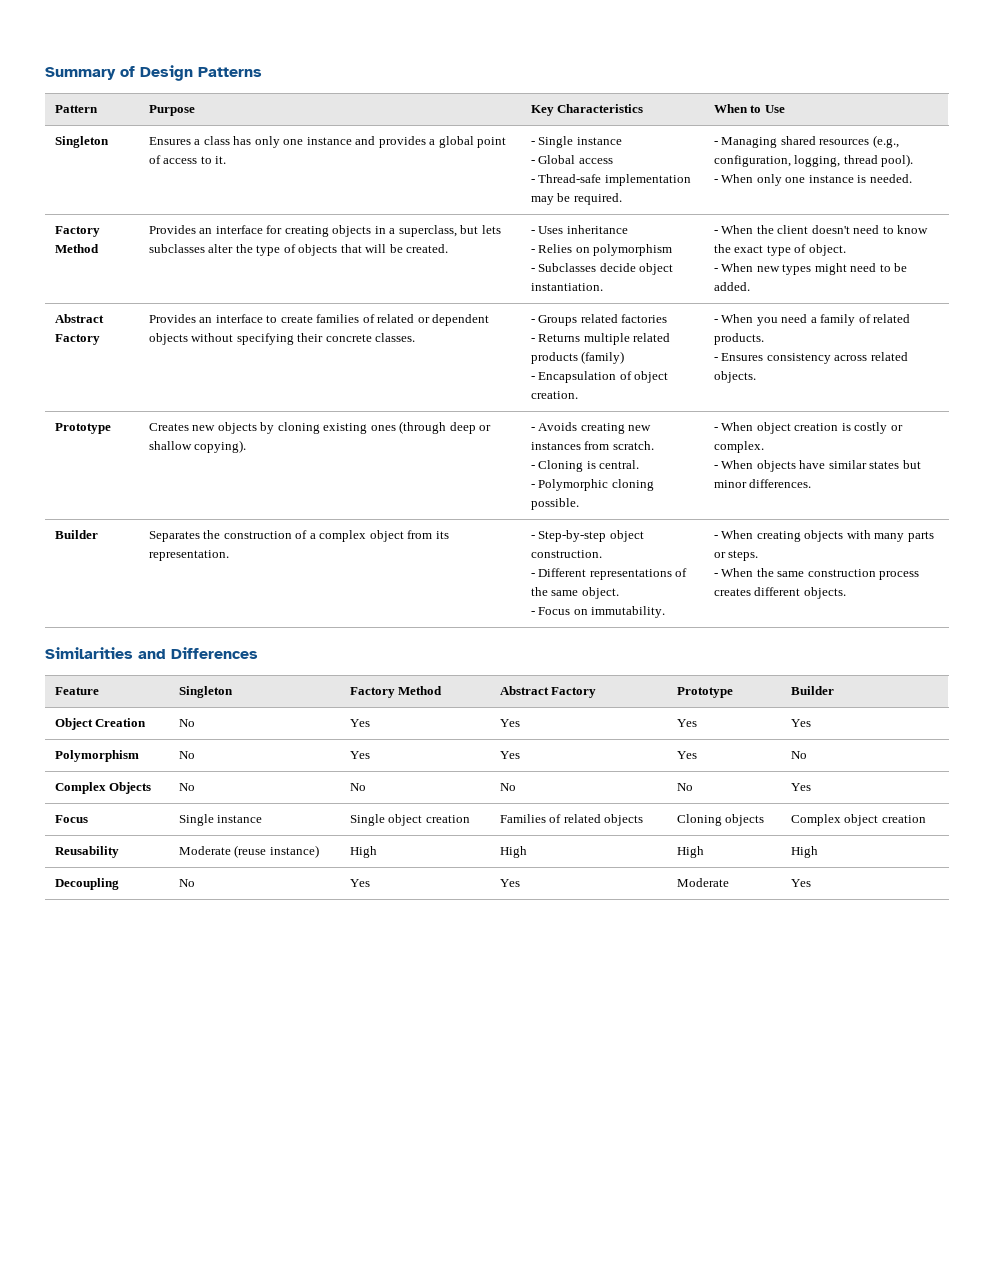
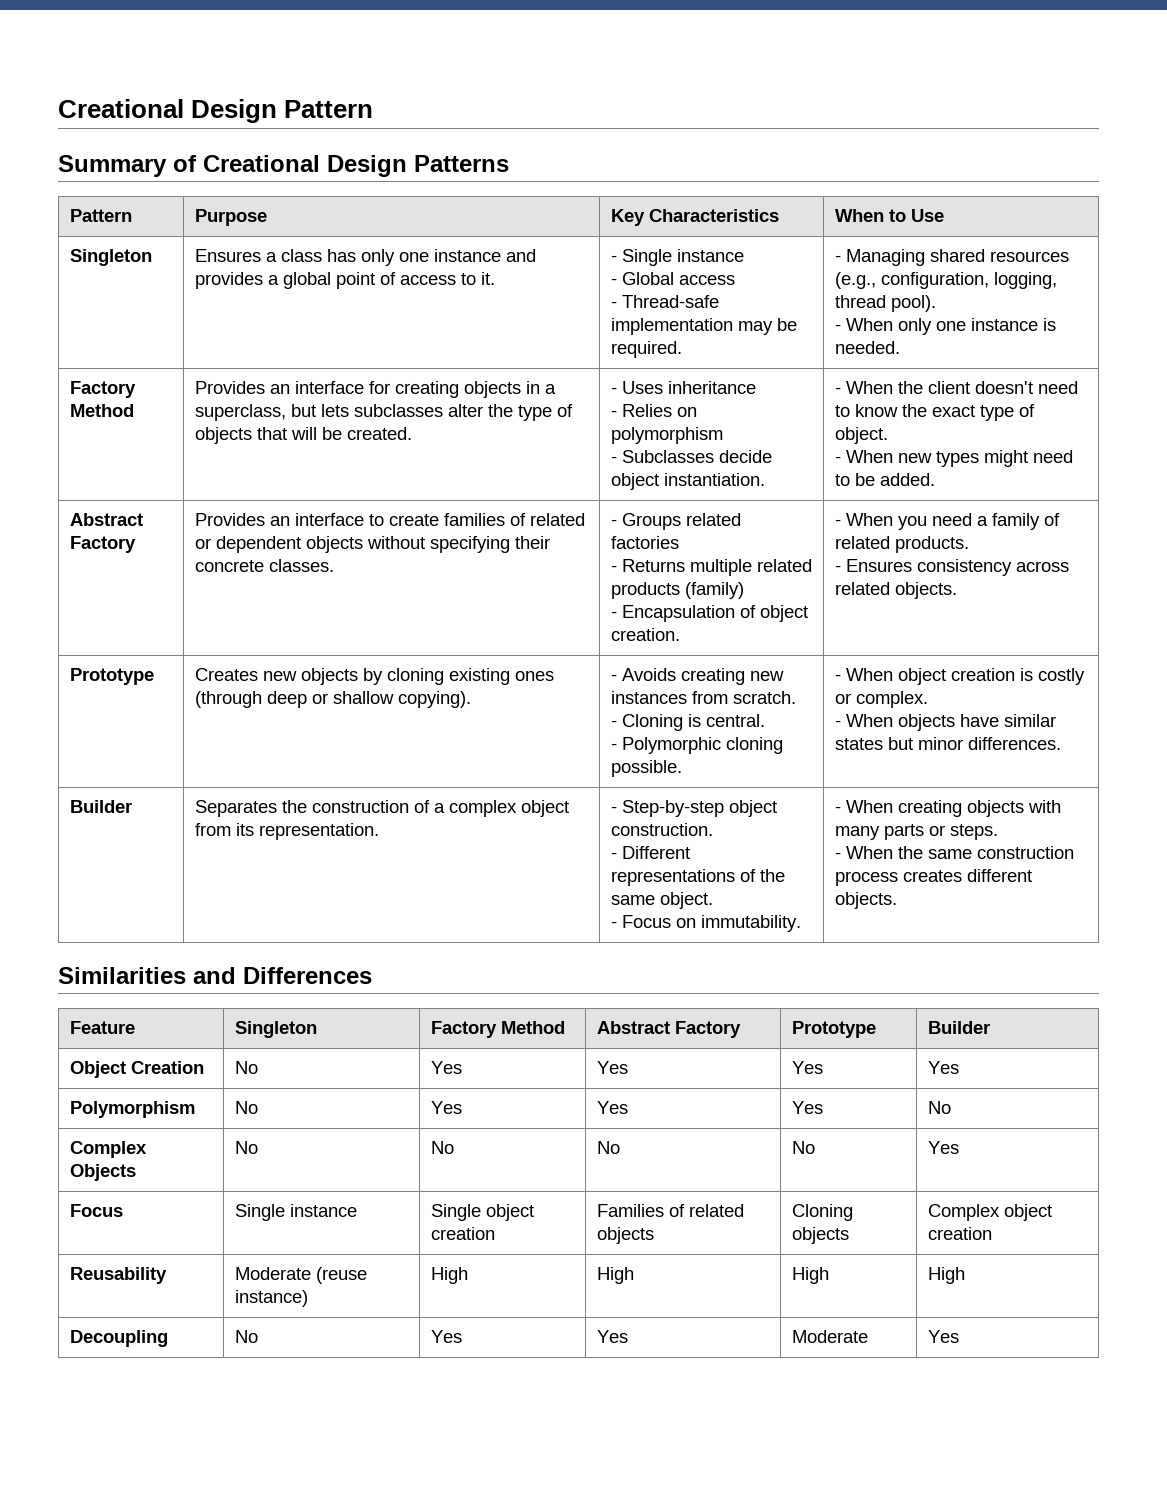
(45, 73) none -> [58,99,374,123] Creational Design Pattern //
(135, 71) none -> [203,155,320,172] Creational

